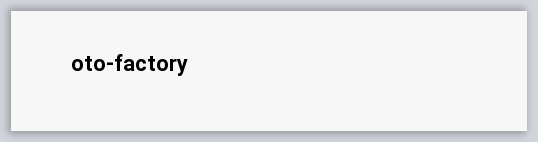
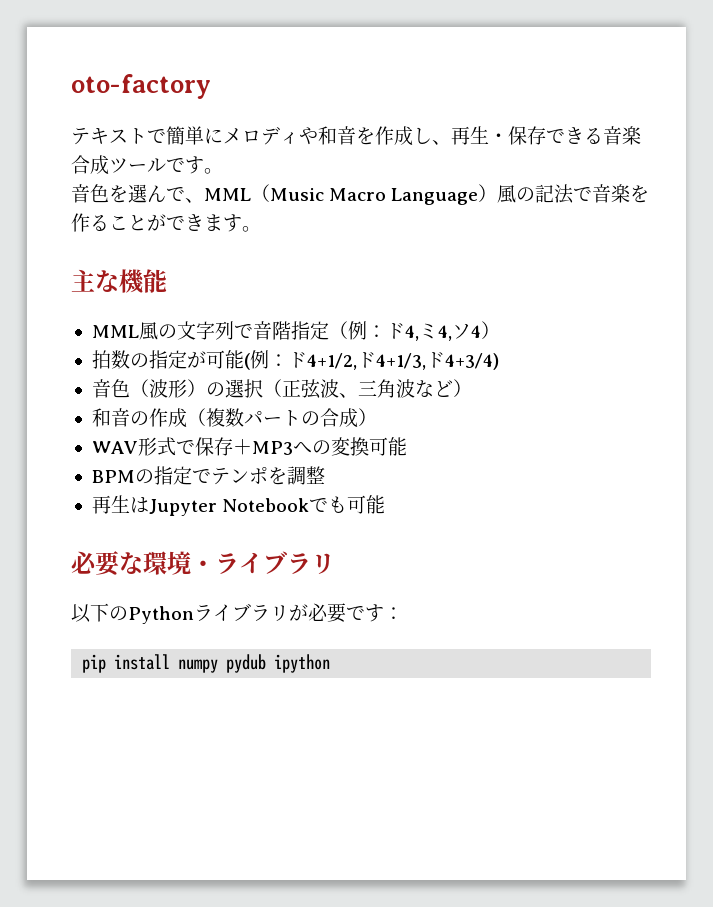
(188, 65) none -> [71,126,641,146] [71,155,223,175] [71,184,650,205] [71,213,261,232] [71,269,167,294] [91,321,500,341] [91,350,499,370] [91,379,472,399] [91,408,377,428] [91,437,407,456] [91,466,325,485] [91,495,386,516] [71,551,335,576] [71,603,403,624] [82,654,331,673] // テキストで簡単にメロディや和音を作成し、再生・保存できる音楽合成ツールです。 // 音色を選んで、MML（Music Macro Language）風の記法で音楽を作ることができます。 // 主な機能 // MML風の文字列で音階指定（例：ド4,ミ4,ソ4） // 拍数の指定が可能(例：ド4+1/2,ド4+1/3,ド4+3/4) // 音色（波形）の選択（正弦波、三角波など） // 和音の作成（複数パートの合成） // WAV形式で保存＋MP3への変換可能 // BPMの指定でテンポを調整 // 再生はJupyter Notebookでも可能 // 必要な環境・ライブラリ // 以下のPythonライブラリが必要です： // pip install numpy pydub ipython

